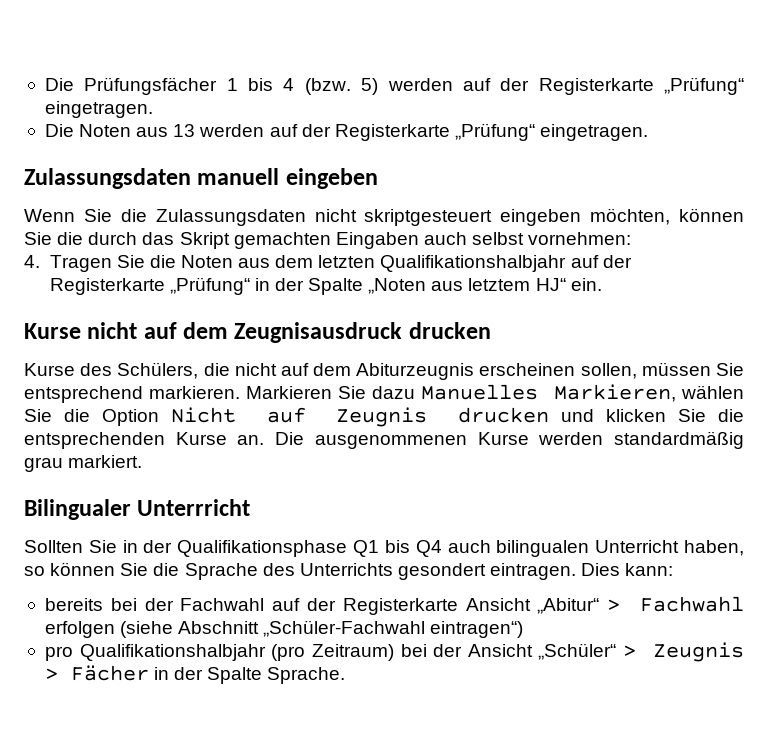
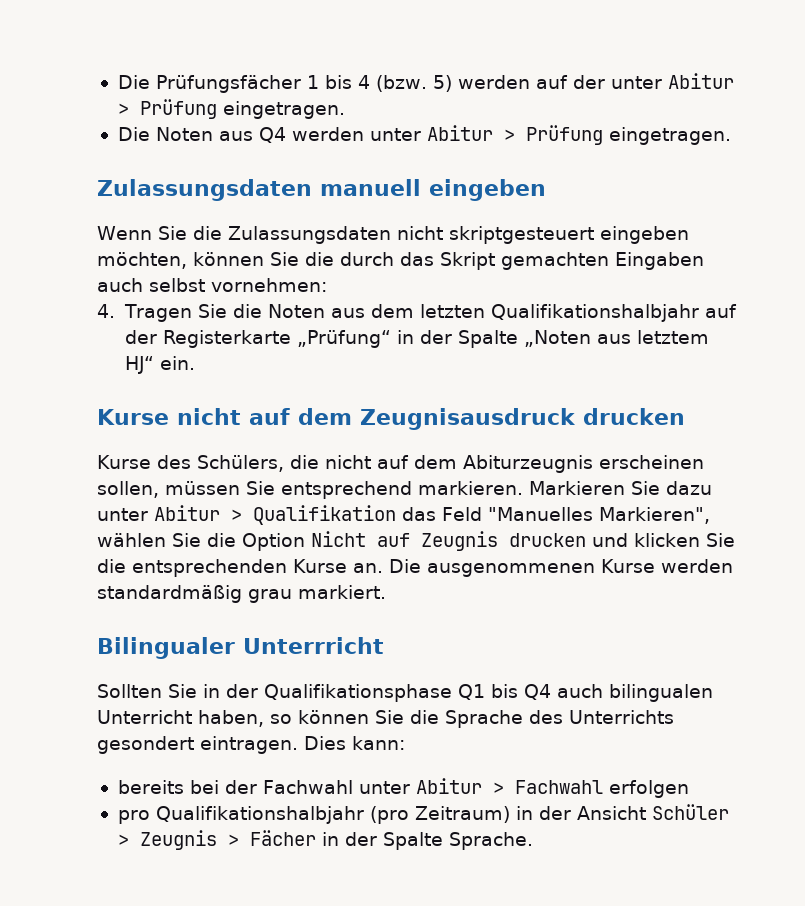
[538,77,745,95] Registerkarte „Prüfung“ -> [610,73,734,89] [117,99,217,119] unter Abitur > Prüfung
[173,123,535,141] 13 werden auf der Registerkarte „Prüfung“ -> [258,125,603,145] Q4 werden unter Abitur > Prüfung
[421,384,676,402] Manuelles Markieren, -> [97,505,710,525] unter Abitur > Qualifikation das Feld "Manuelles Markieren",
[272,598,600,615] auf der Registerkarte Ansicht „Abitur“ -> [358,778,482,794] unter Abitur
[120,620,524,638] (siehe Abschnitt „Schüler-Fachwahl eintragen“) -> (689, 789) none
[400,644,427,657] bei -> [515,806,533,820] in
[538,643,617,660] „Schüler“ -> [651,804,729,820] Schüler

